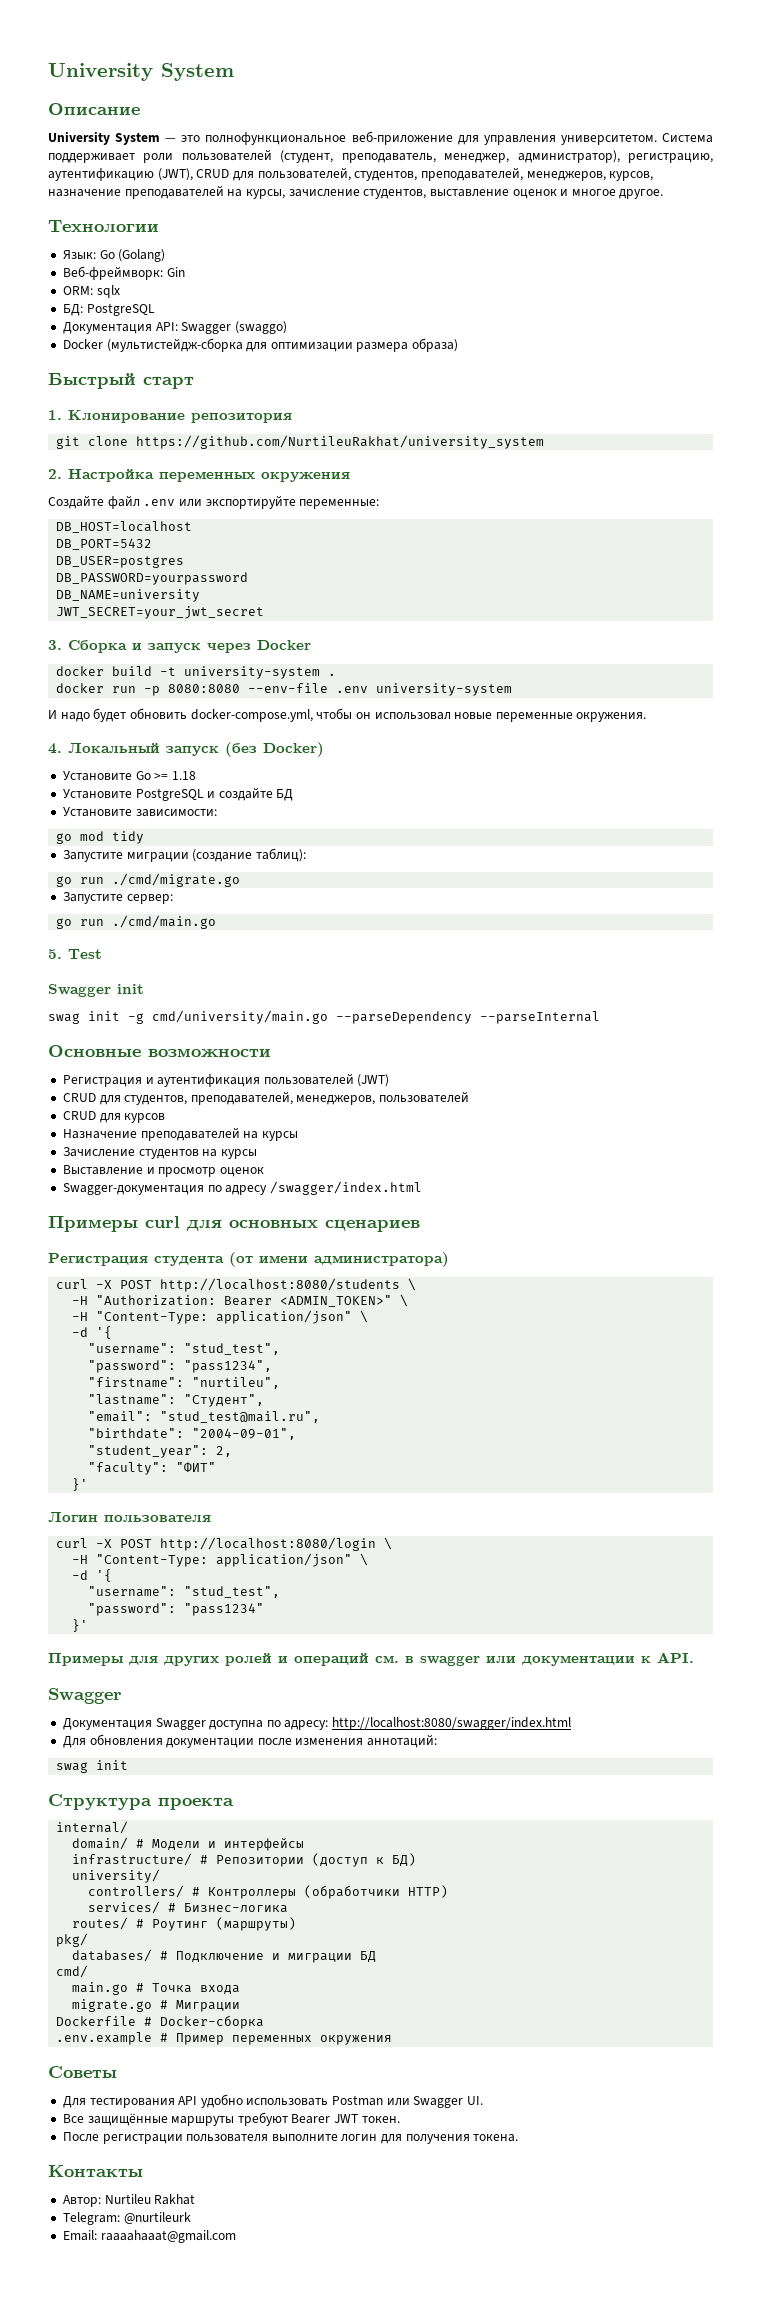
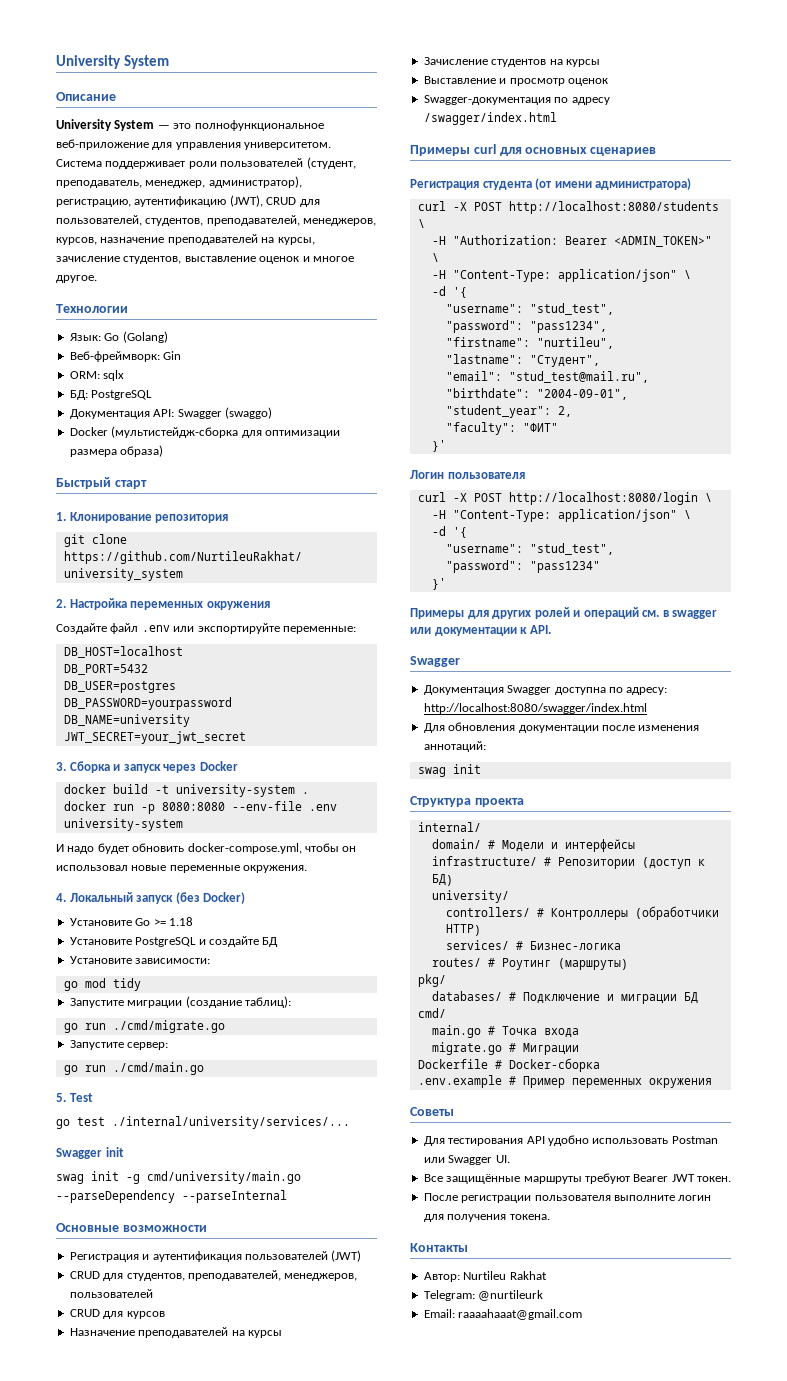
(102, 954) none -> [56,1116,350,1129] // go test ./internal/university/services/...

